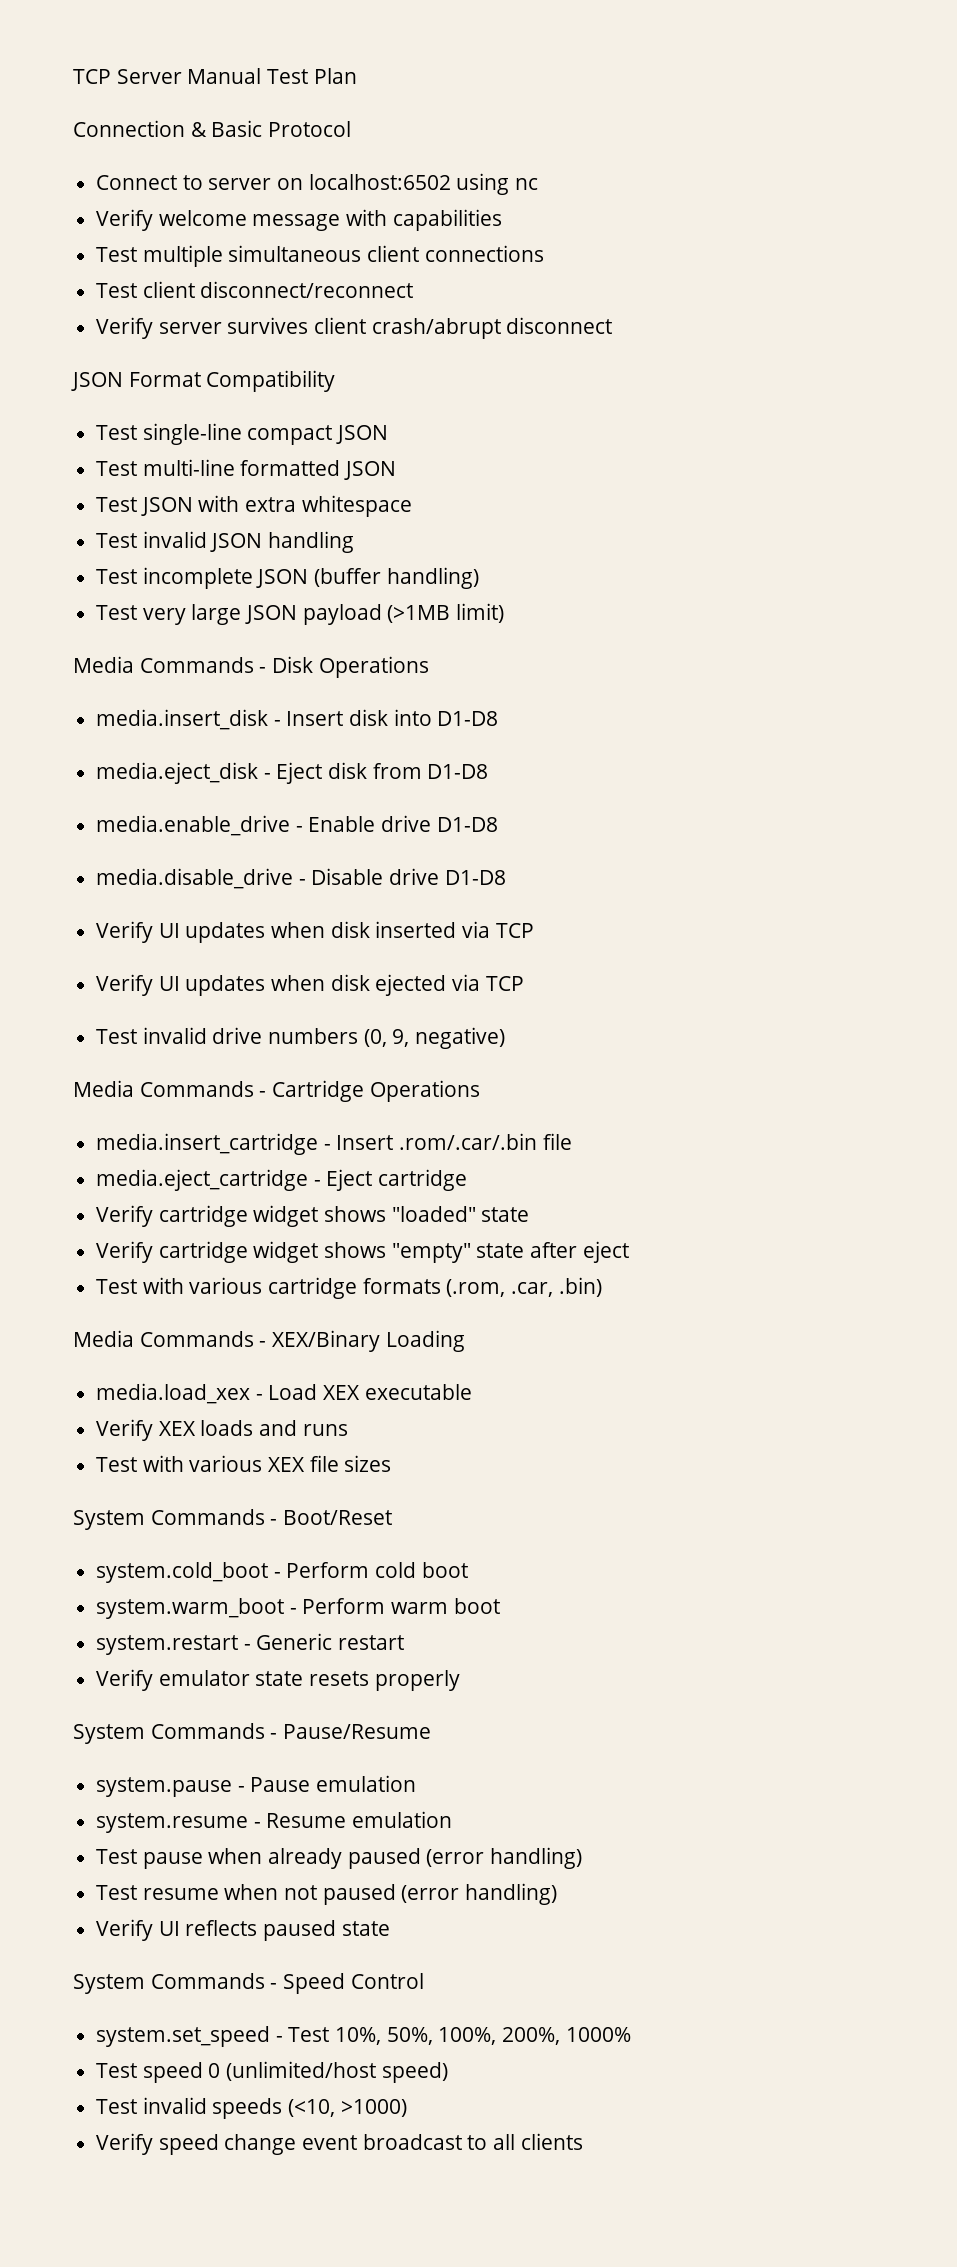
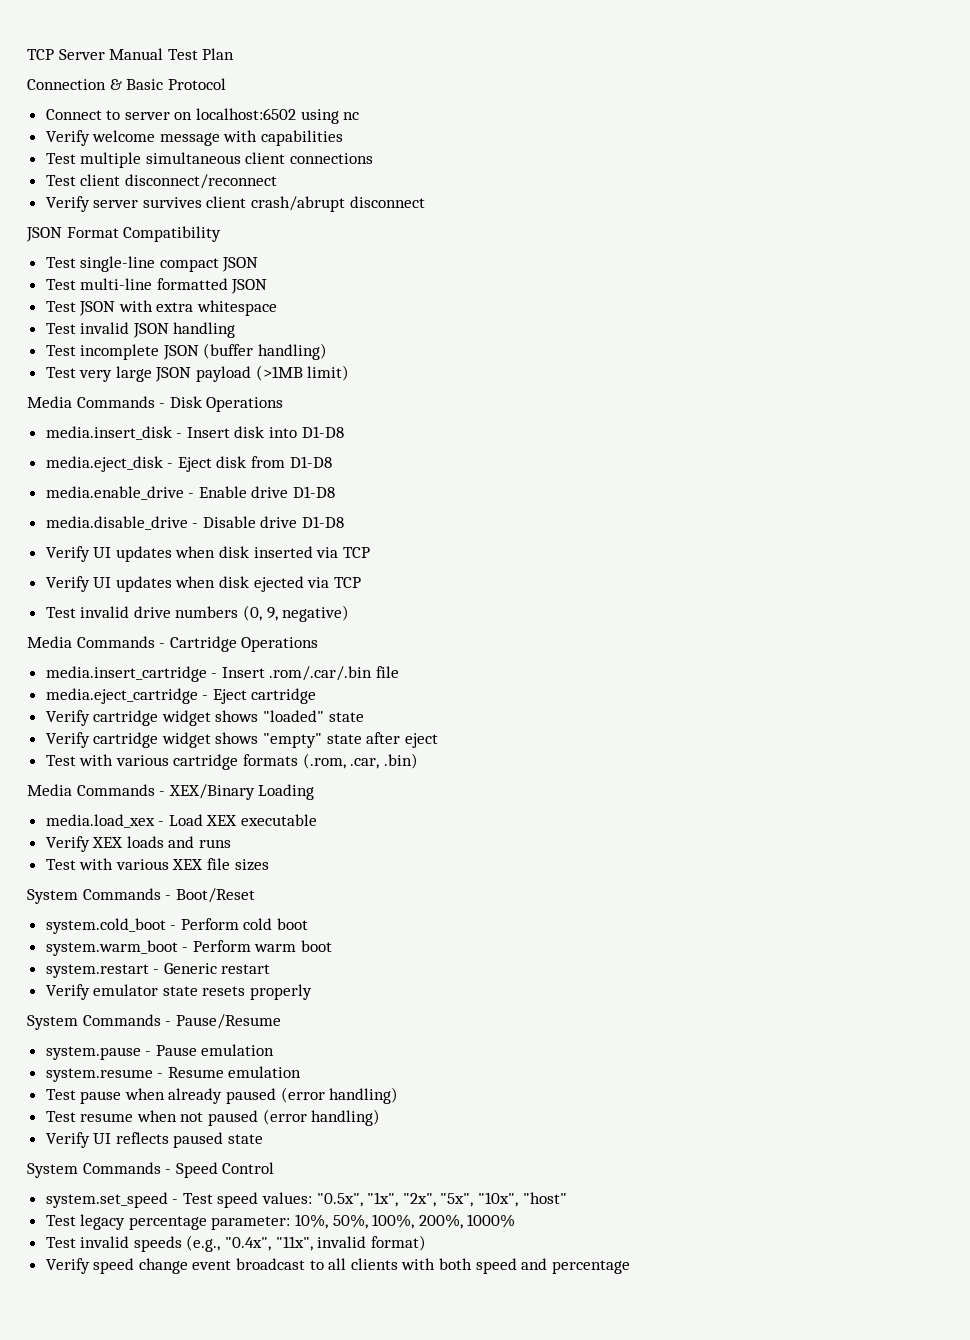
(330, 2034) none -> [217,1192,567,1208] [45,1214,291,1230] speed values: "0.5x", "1x", "2x", "5x", "10x", "host" // Test legacy percentage parameter:
[142,2061,448,2083] [96,2097,407,2119] speed 0 (unlimited/host speed) // Test invalid speeds (<10, >1000) -> [80,1235,426,1252] invalid speeds (e.g., "0.4x", "11x", invalid format)
(583, 2141) none -> [401,1258,630,1274] with both speed and percentage

